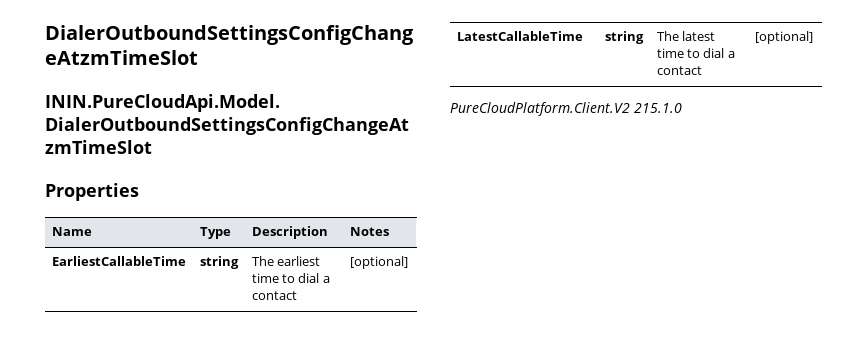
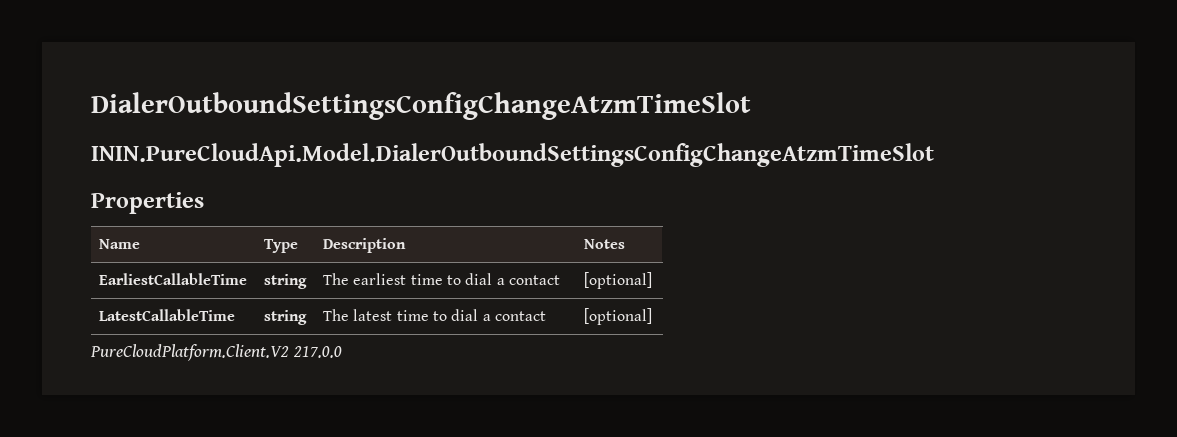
[634,103,682,113] 215.1.0 -> [292,346,342,358] 217.0.0

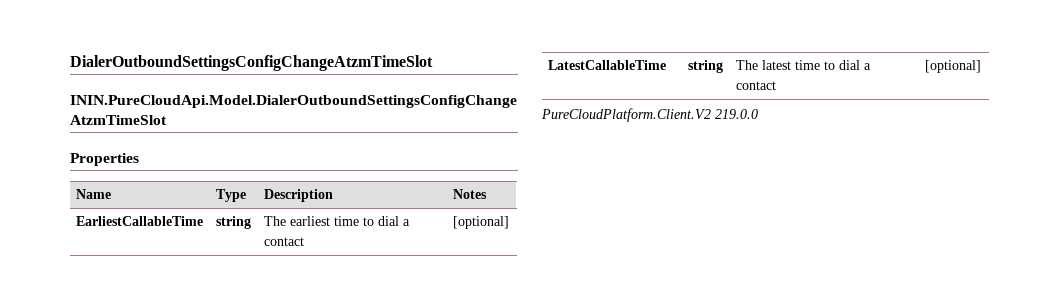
[292,346,342,358] 217.0.0 -> [715,109,758,119] 219.0.0

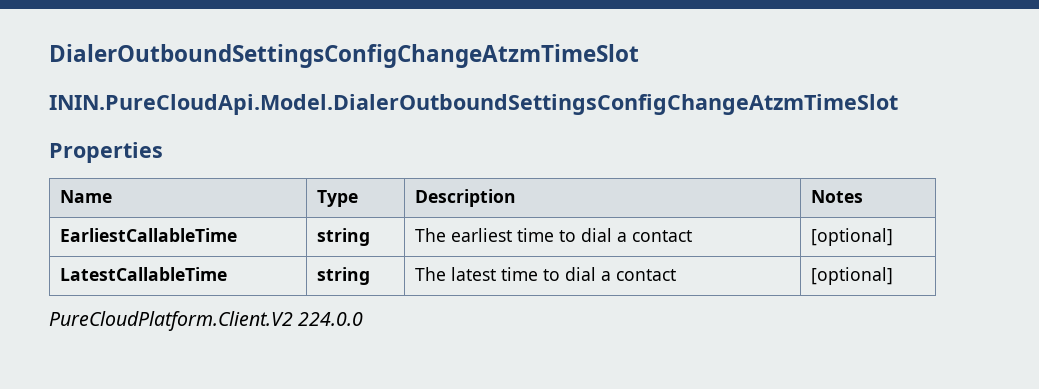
[715,109,758,119] 219.0.0 -> [298,312,364,326] 224.0.0

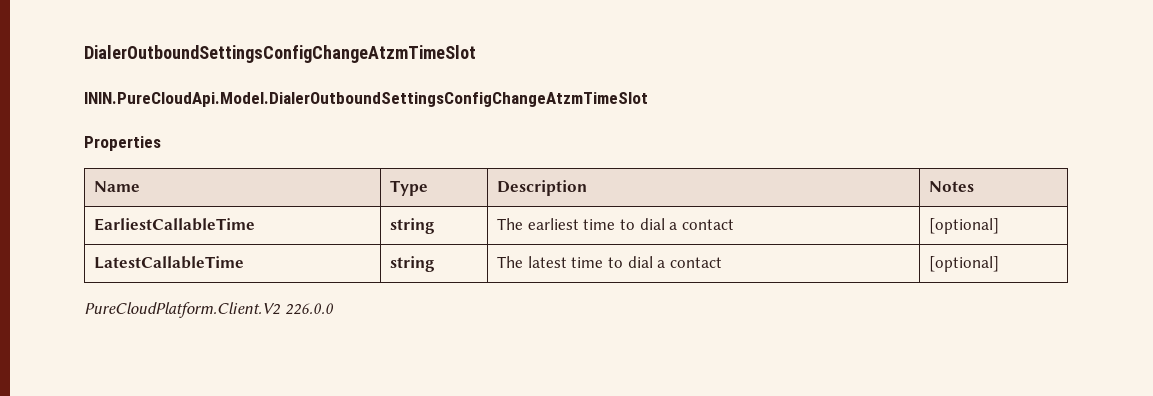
[298,312,364,326] 224.0.0 -> [284,303,334,315] 226.0.0

